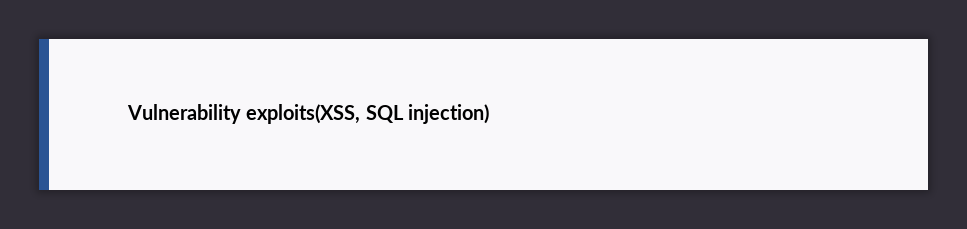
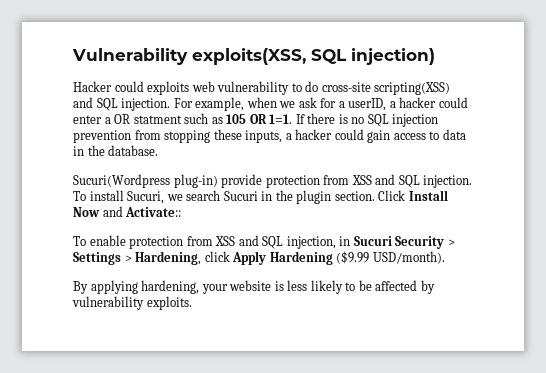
(490, 114) none -> [73,81,451,95] [73,97,468,111] [73,113,439,127] [73,129,466,143] [73,145,159,156] [73,174,473,188] [73,190,448,204] [73,206,182,217] [73,235,455,249] [73,251,445,265] [73,280,435,294] [72,296,192,310] // Hacker could exploits web vulnerability to do cross-site scripting(XSS) and SQL injection. For example, when we ask for a userID, a hacker could enter a OR statment such as 105 OR 1=1. If there is no SQL injection prevention from stopping these inputs, a hacker could gain access to data in the database. // Sucuri(Wordpress plug-in) provide protection from XSS and SQL injection. To install Sucuri, we search Sucuri in the plugin section. Click Install Now and Activate:: // To enable protection from XSS and SQL injection, in Sucuri Security > Settings > Hardening, click Apply Hardening ($9.99 USD/month). // By applying hardening, your website is less likely to be affected by vulnerability exploits.

